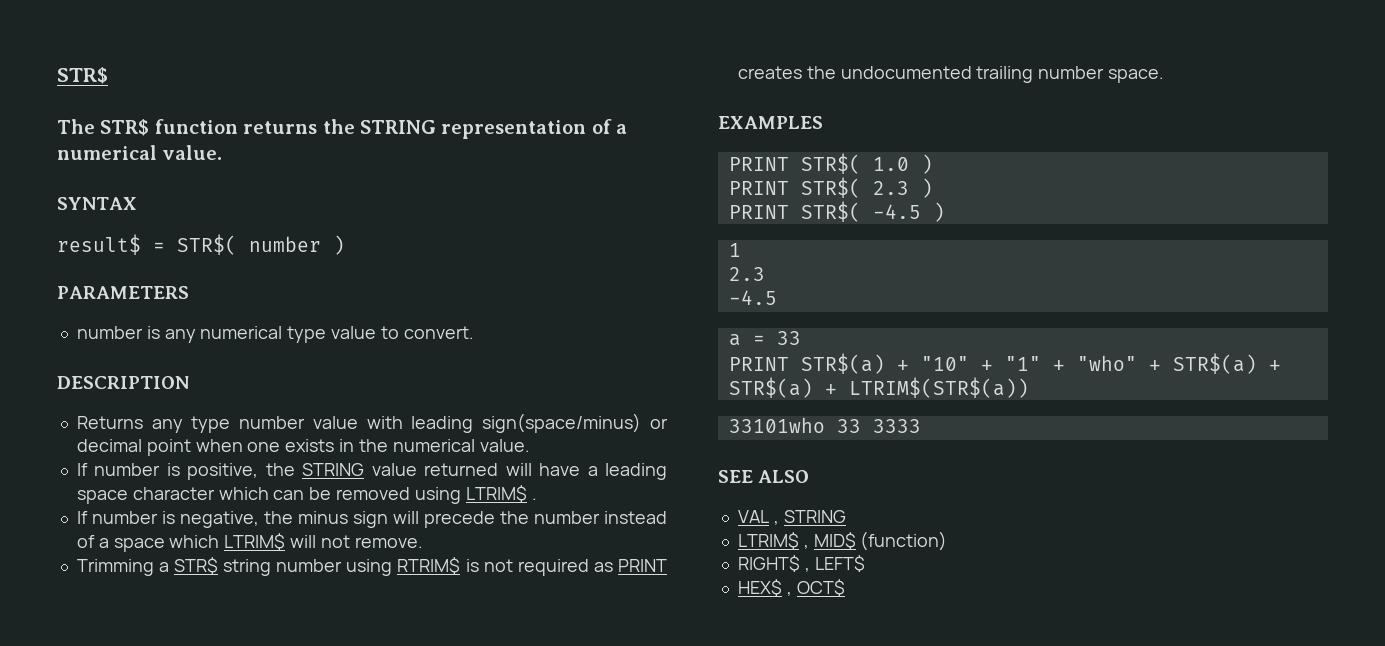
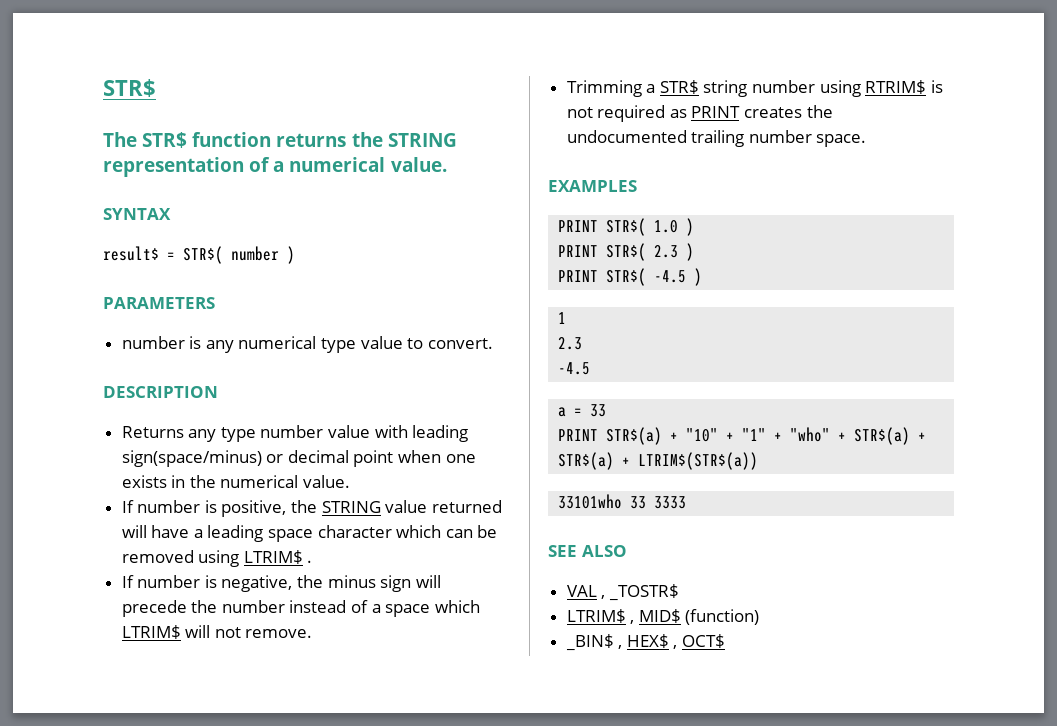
[783,510,846,523] STRING -> [608,584,679,601] _TOSTR$
[737,555,865,572] RIGHT$ , LEFT$ // -> [565,634,623,651] _BIN$ ,

